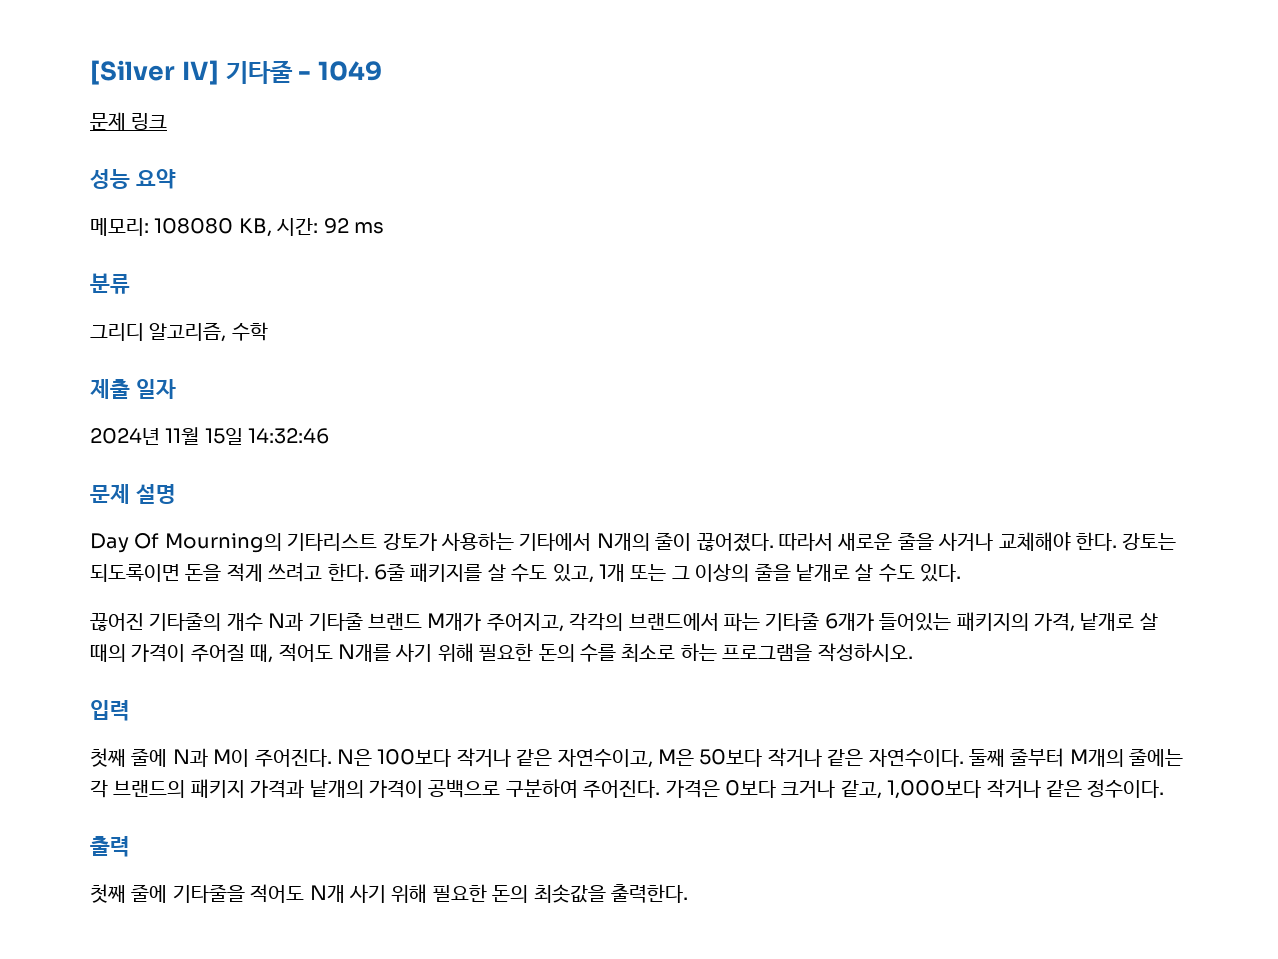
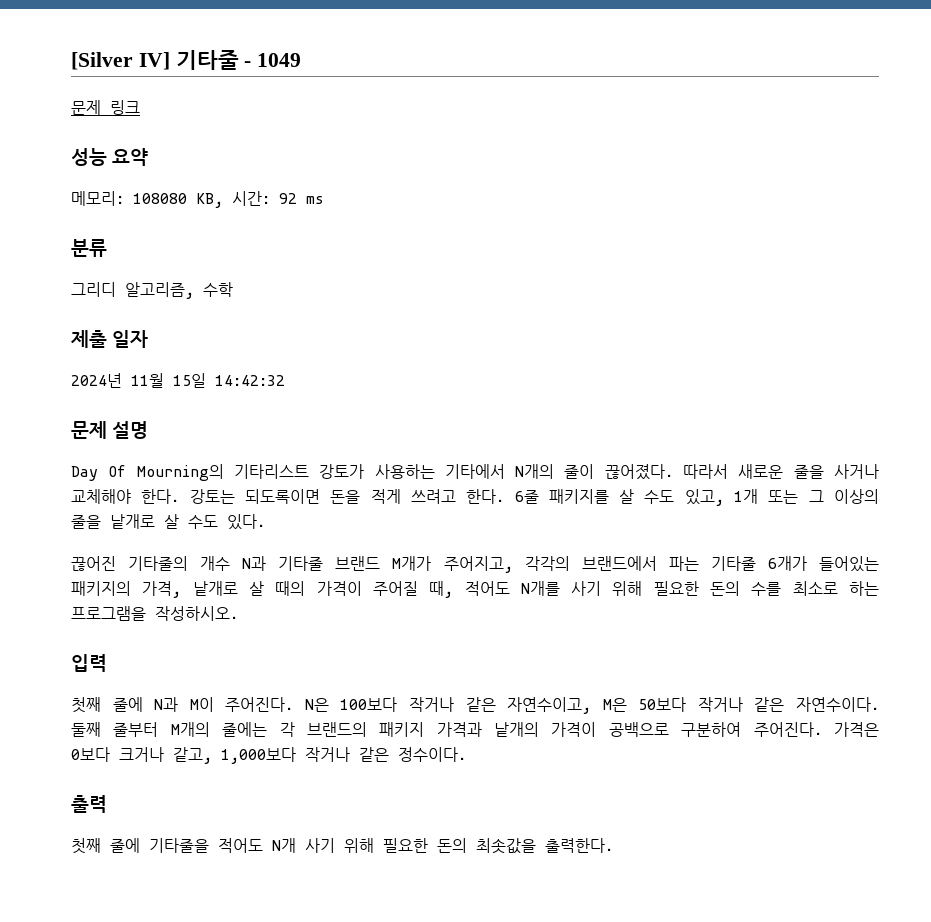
[248,428,330,444] 14:32:46 -> [215,375,285,386] 14:42:32

